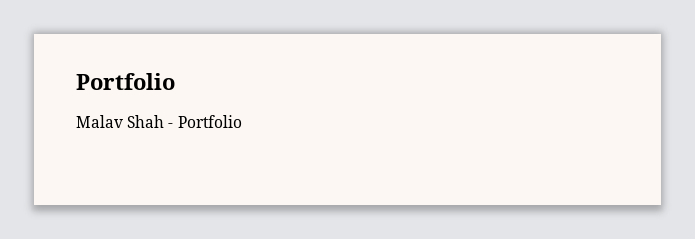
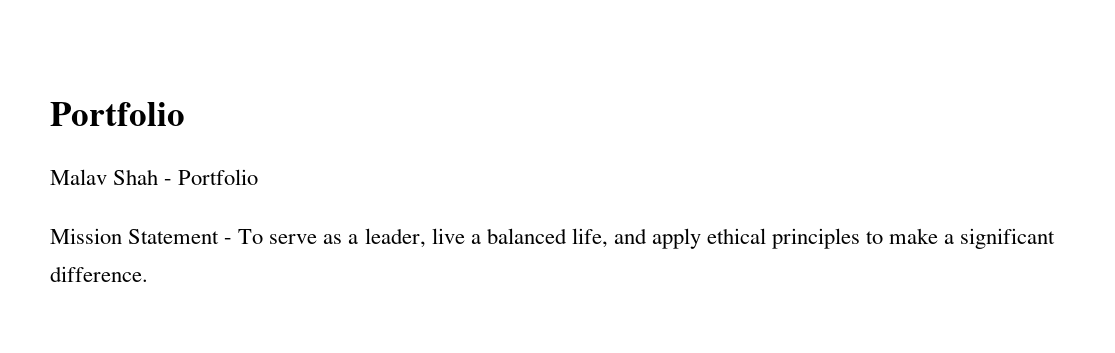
(242, 121) none -> [50,228,1056,249] [50,266,148,282] // Mission Statement - To serve as a leader, live a balanced life, and apply ethical principles to make a significant difference.

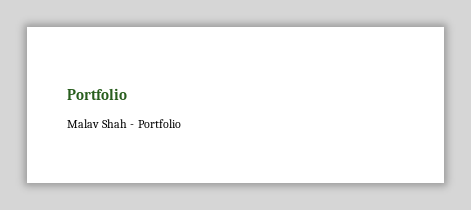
[50,228,1056,249] [50,266,148,282] // Mission Statement - To serve as a leader, live a balanced life, and apply ethical principles to make a significant difference. -> (181, 123) none

